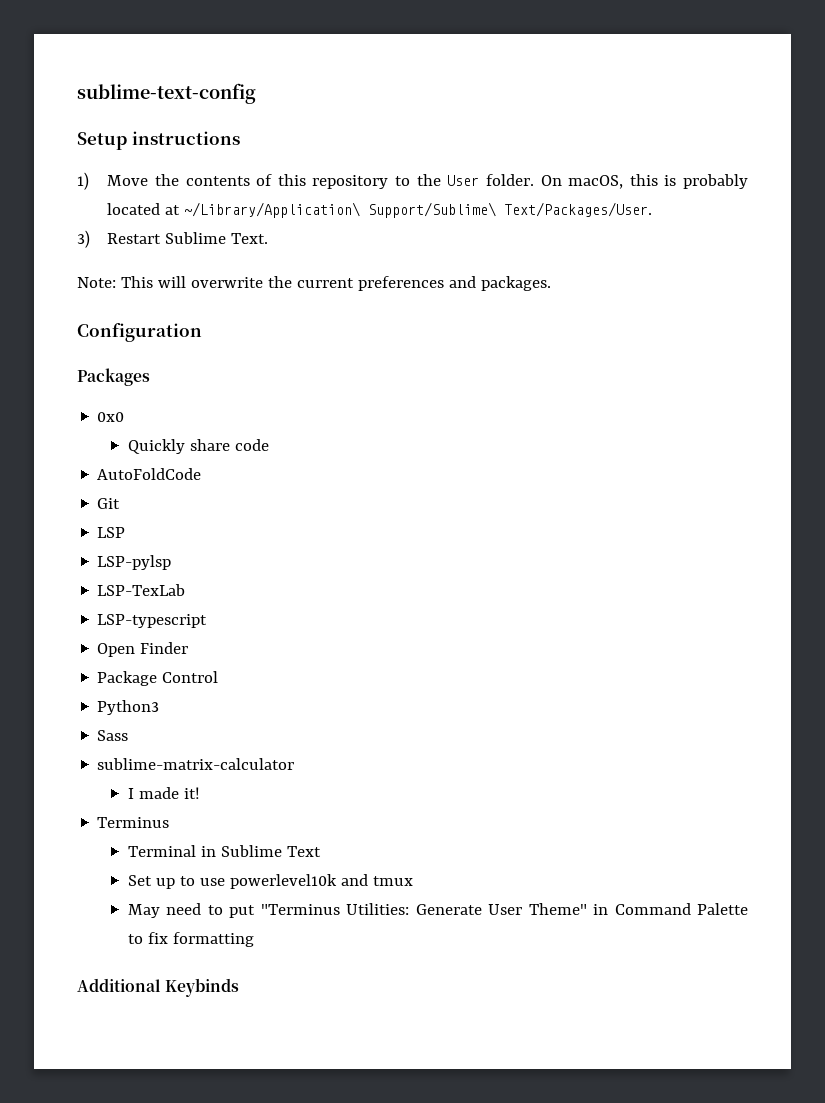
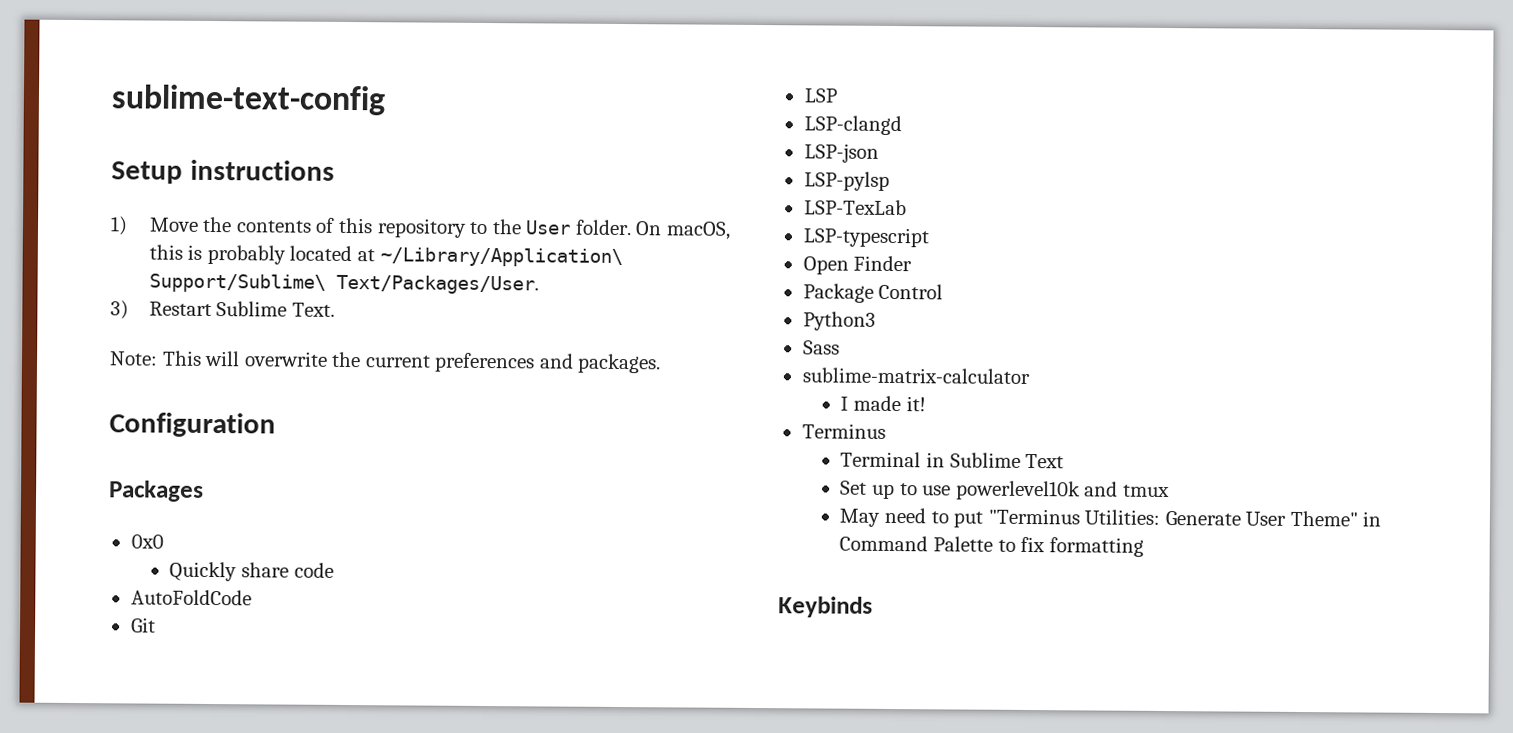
(126, 532) none -> [803,115,902,136] [803,143,879,163] // LSP-clangd // LSP-json
[77,978,161,992] Additional -> (1144, 547) none

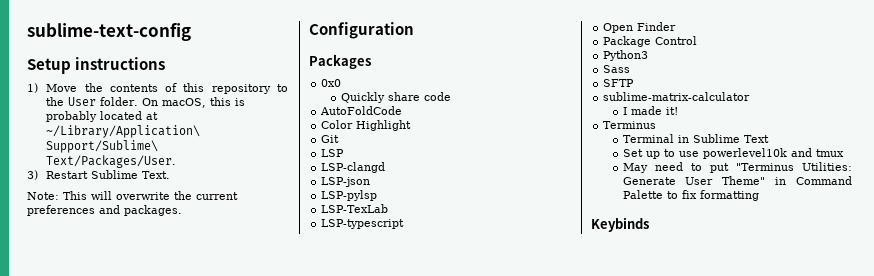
(252, 597) none -> [321,120,412,131] // Color Highlight
(840, 347) none -> [603,79,635,87] // SFTP

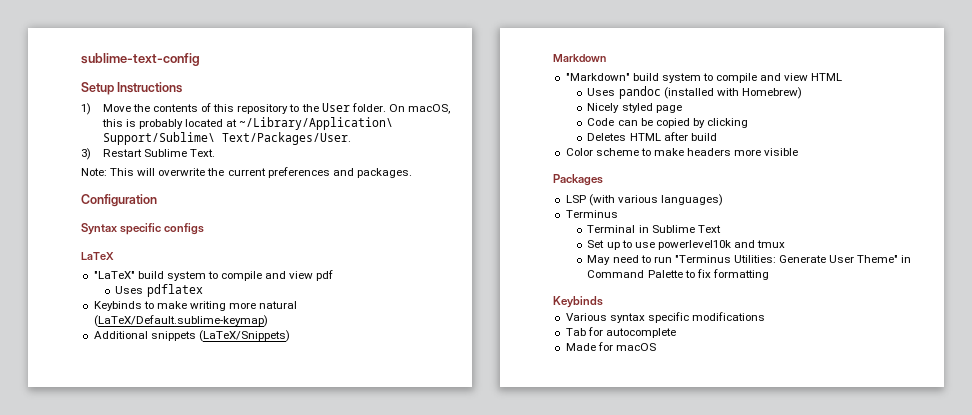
[75,57,166,70] instructions -> [117,82,183,93] Instructions
[309,54,371,69] [321,79,342,87] [340,92,451,103] [320,106,403,115] [321,120,412,131] [321,135,340,143] [321,149,345,157] [321,162,386,173] [321,177,371,187] [321,190,378,201] [321,204,389,213] [321,219,405,229] [603,22,677,33] [603,36,698,47] [603,50,649,61] [603,65,631,73] [603,79,635,87] [603,92,751,101] [622,106,678,115] Packages // 0x0 // Quickly share code // AutoFoldCode // Color Highlight // Git // LSP // LSP-clangd // LSP-json // LSP-pylsp // LSP-TexLab // LSP-typescript // Open Finder // Package Control // Python3 // Sass // SFTP // sublime-matrix-calculator // I made it! -> [81,223,205,235] [81,252,114,260] [93,270,334,281] [115,284,203,297] [93,301,298,311] [93,315,268,327] [93,330,290,342] [553,54,606,62] [565,73,843,83] [587,86,802,99] [587,103,682,113] [587,118,748,128] [587,132,717,141] [565,148,799,156] [553,174,603,186] [565,194,723,206] Syntax specific configs // LaTeX // "LaTeX" build system to compile and view pdf // Uses pdflatex // Keybinds to make writing more natural (LaTeX/Default.sublime-keymap) // Additional snippets (LaTeX/Snippets) // Markdown // "Markdown" build system to compile and view HTML // Uses pandoc (installed with Homebrew) // Nicely styled page // Code can be copied by clicking // Deletes HTML after build // Color scheme to make headers more visible // Packages // LSP (with various languages)
[709,163,729,173] put -> [653,256,672,263] run
(649, 224) none -> [565,312,765,323] [565,327,676,338] [565,342,656,351] // Various syntax specific modifications // Tab for autocomplete // Made for macOS

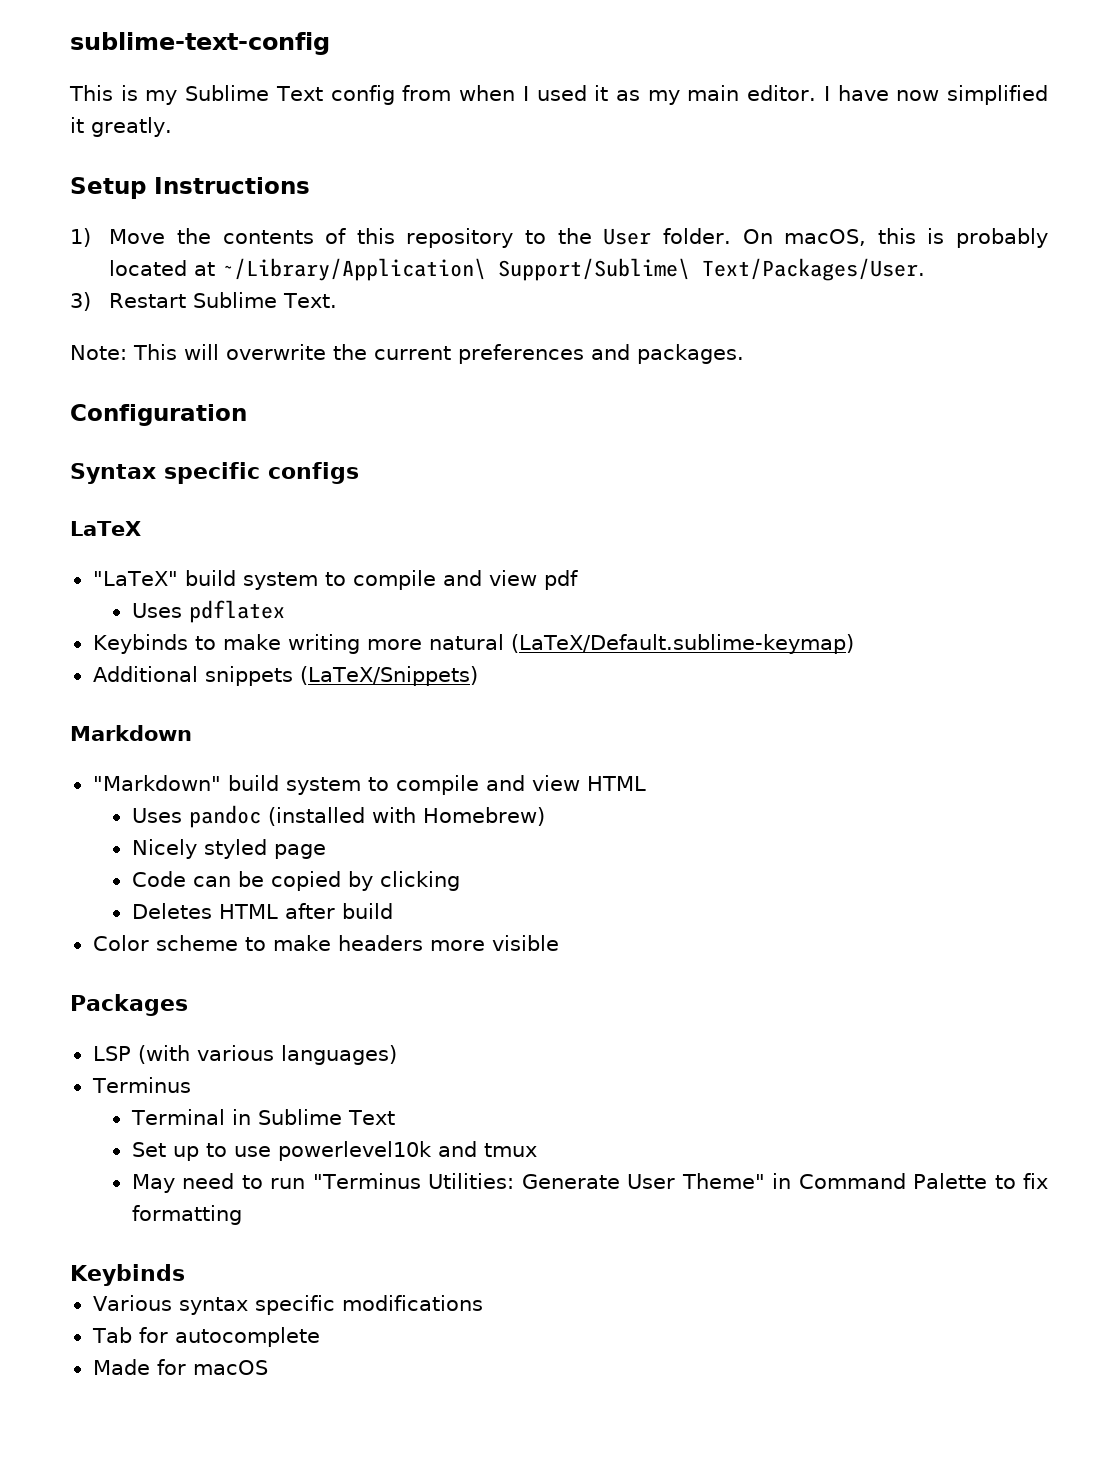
(200, 59) none -> [69,85,1048,105] [70,117,172,137] // This is my Sublime Text config from when I used it as my main editor. I have now simplified it greatly.

